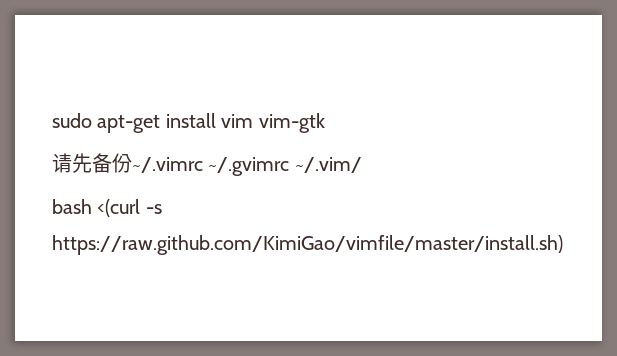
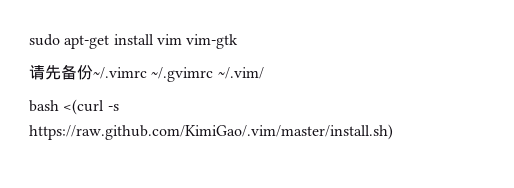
[52,235,563,255] https://raw.github.com/KimiGao/vimfile/master/install.sh) -> [29,124,393,140] https://raw.github.com/KimiGao/.vim/master/install.sh)

